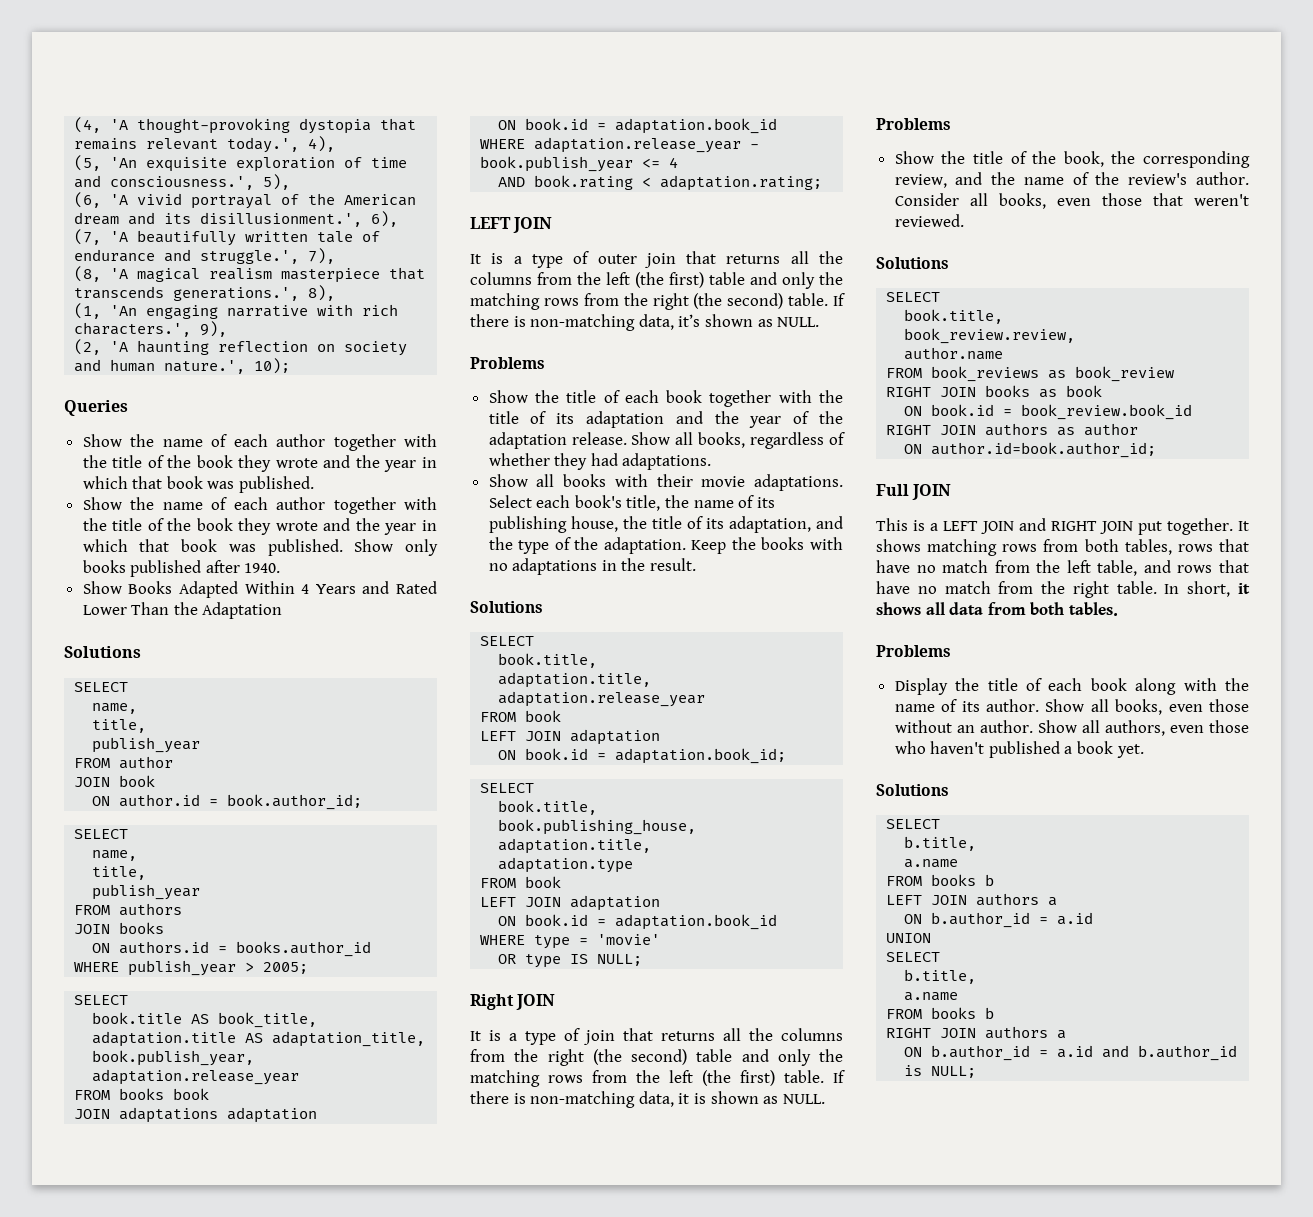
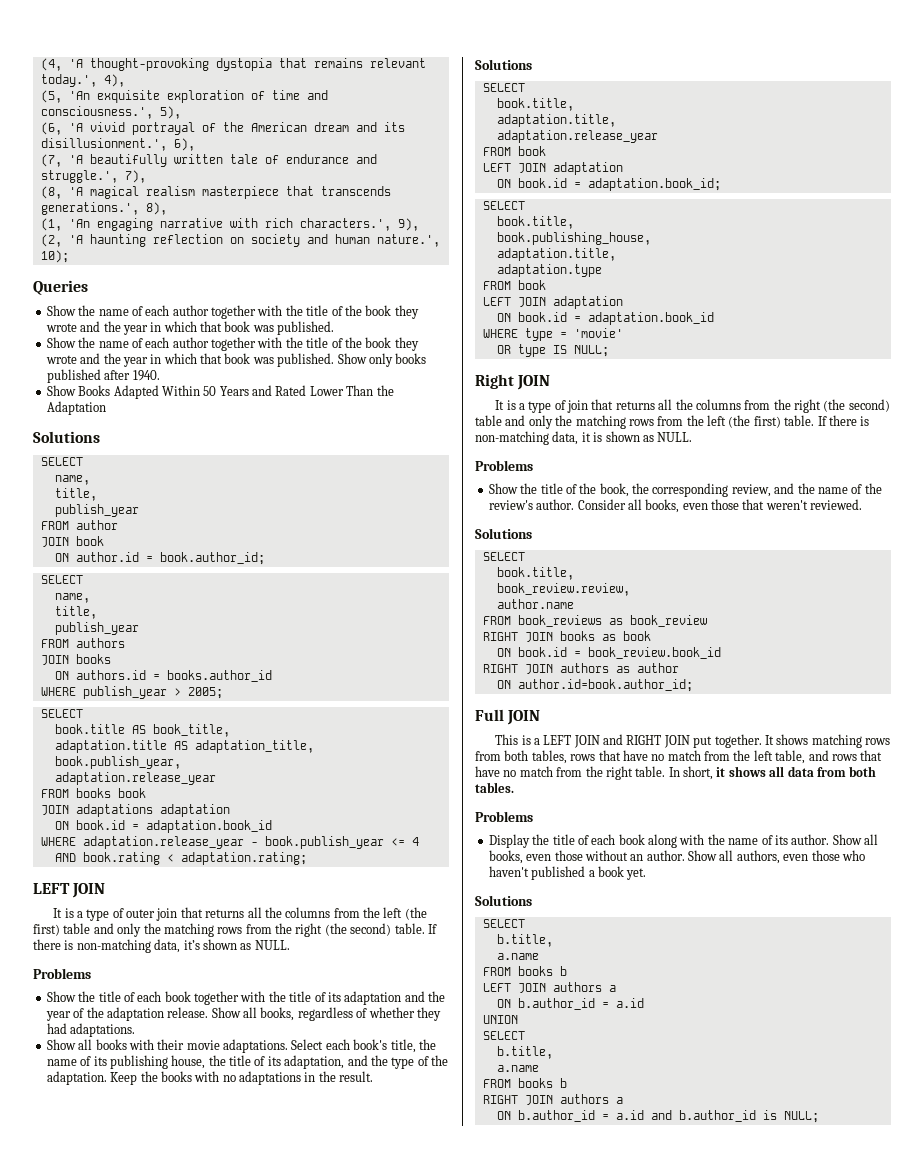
[301,584,310,594] 4 -> [203,386,217,396] 50

